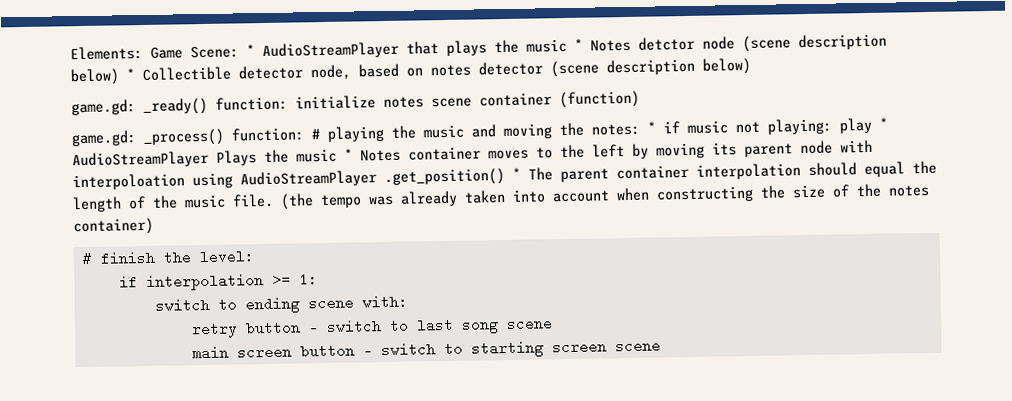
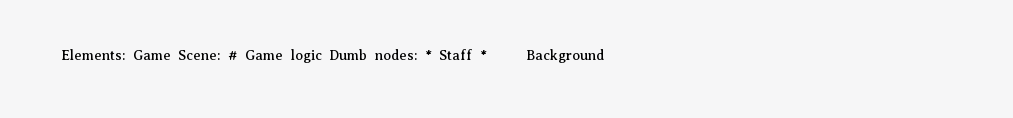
[246,33,887,60] [70,57,751,86] [71,90,640,116] [71,117,888,147] [72,139,873,169] [72,160,937,191] [72,183,929,213] [73,217,154,236] [81,249,255,267] [118,272,318,291] [154,294,408,314] [190,316,553,339] [191,338,661,361] * AudioStreamPlayer that plays the music * Notes detctor node (scene description below) * Collectible detector node, based on notes detector (scene description below) // game.gd: _ready() function: initialize notes scene container (function) // game.gd: _process() function: # playing the music and moving the notes: * if music not playing: play * AudioStreamPlayer Plays the music * Notes container moves to the left by moving its parent node with interpoloation using AudioStreamPlayer .get_position() * The parent container interpolation should equal the length of the music file. (the tempo was already taken into account when constructing the size of the notes container) // # finish the level: // if interpolation >= 1: // switch to ending scene with: // retry button - switch to last song scene // main screen button - switch to starting screen scene -> [228,49,604,63] # Game logic Dumb nodes: * Staff * Background

